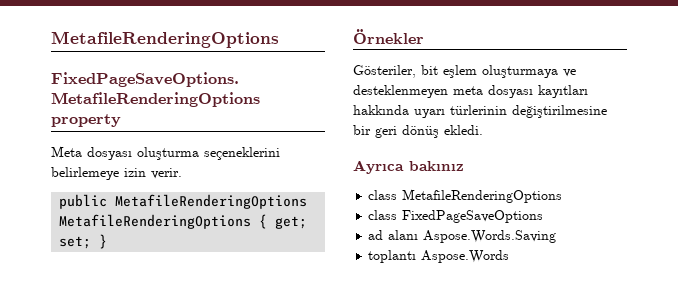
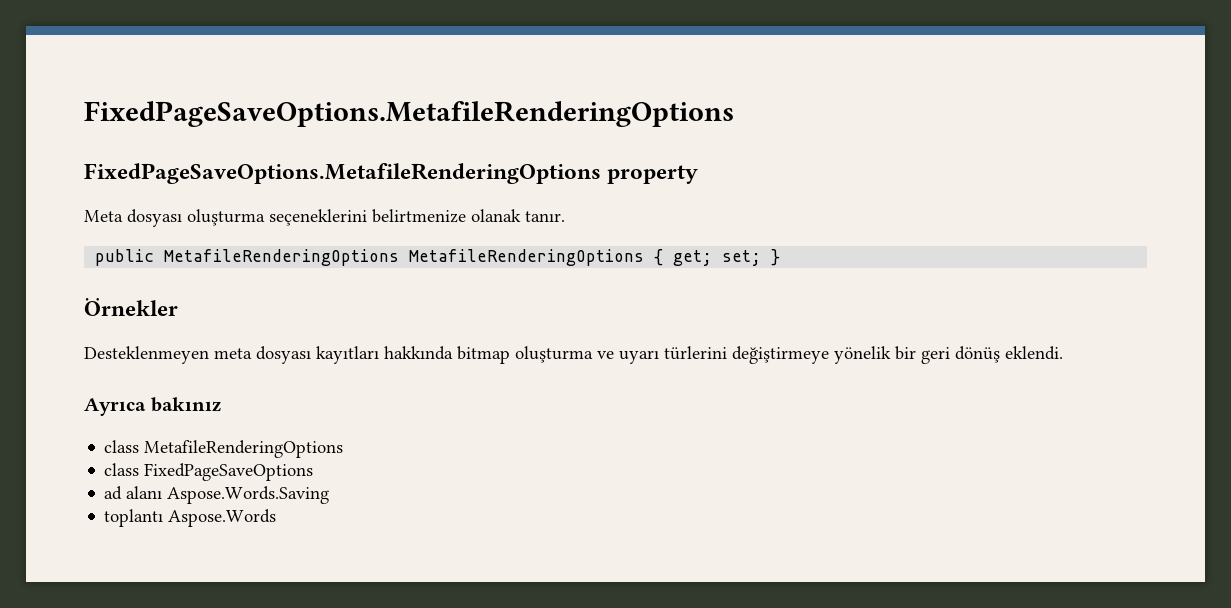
[51,31,279,48] MetafileRenderingOptions -> [84,101,734,127] FixedPageSaveOptions.MetafileRenderingOptions
[51,167,182,180] belirlemeye izin verir. -> [372,209,565,223] belirtmenize olanak tanır.
[353,65,576,78] [353,85,588,98] [353,105,607,118] Gösteriler, bit eşlem oluşturmaya ve desteklenmeyen meta dosyası kayıtları hakkında uyarı türlerinin değiştirilmesine -> [84,346,891,364] Desteklenmeyen meta dosyası kayıtları hakkında bitmap oluşturma ve uyarı türlerini değiştirmeye yönelik
[444,125,483,135] ekledi. -> [1005,346,1063,360] eklendi.

